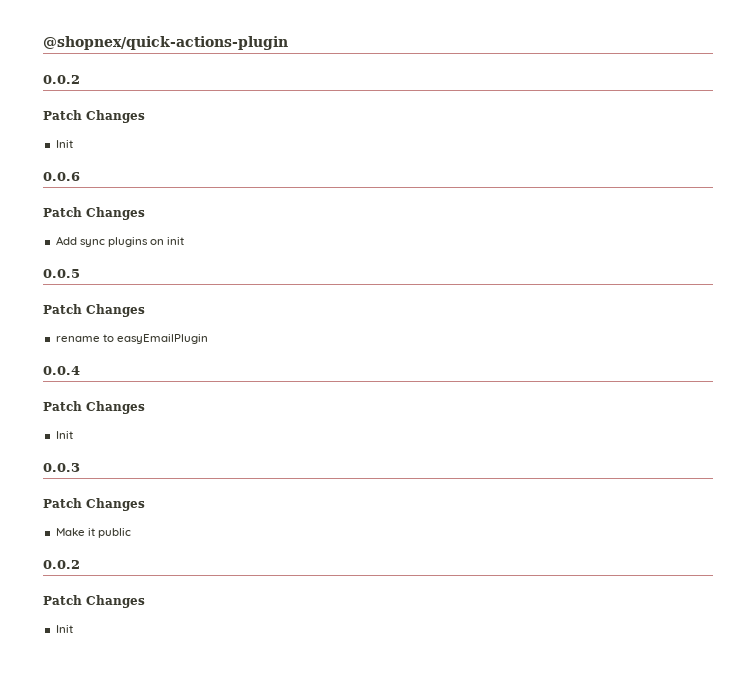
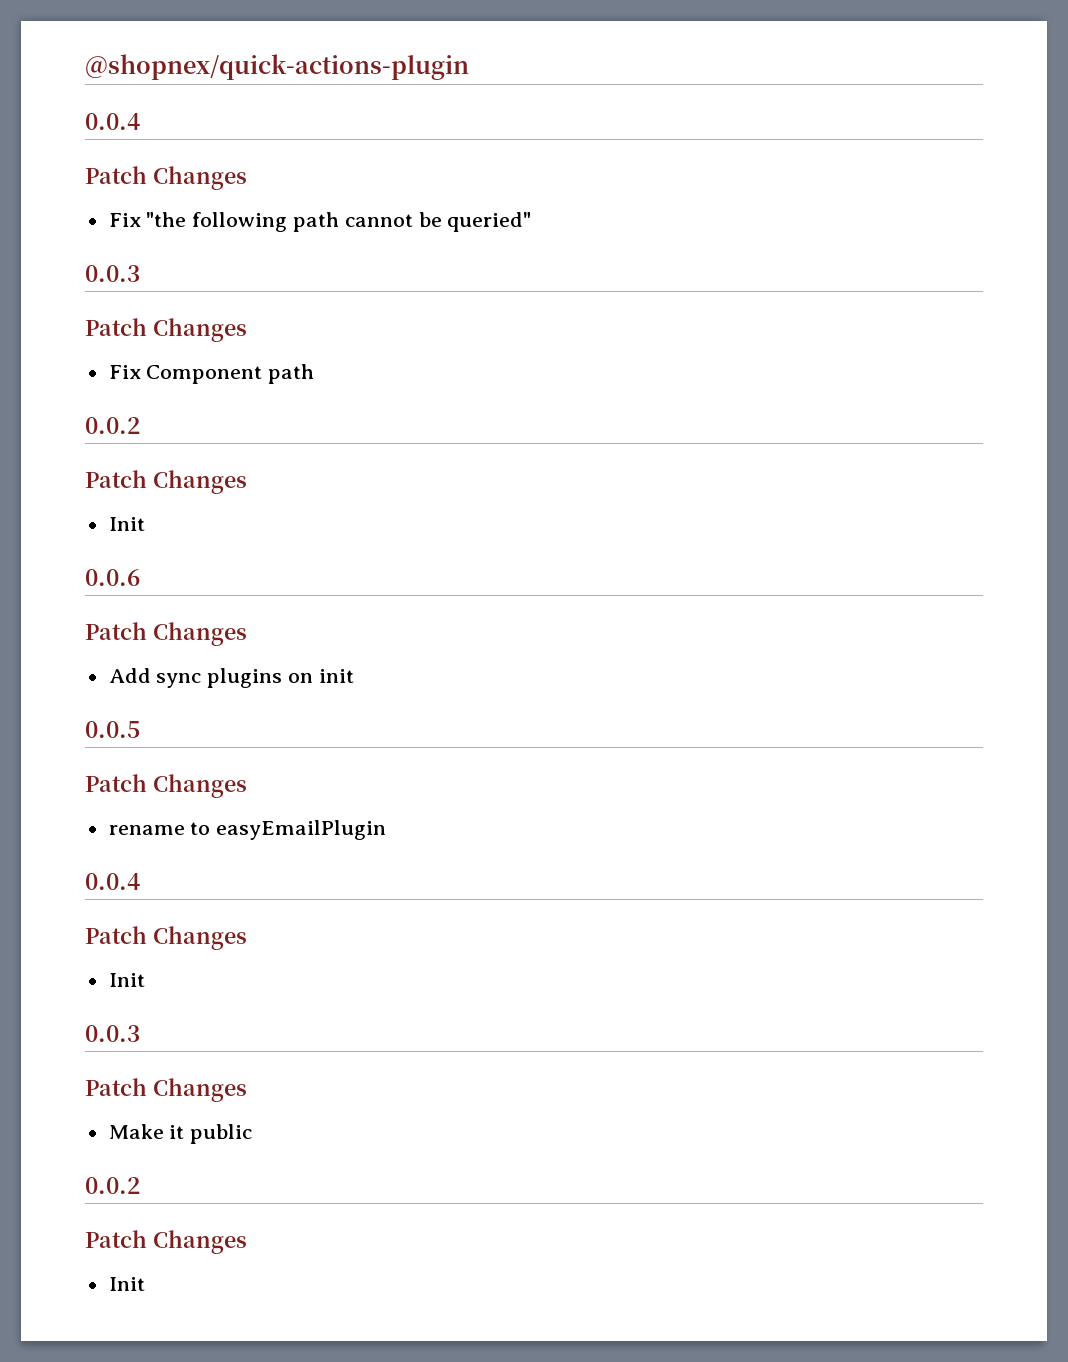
(288, 43) none -> [85,113,140,130] [85,166,247,190] [108,212,532,232] [85,265,140,282] [85,318,247,342] [108,364,315,384] // 0.0.4 // Patch Changes // Fix "the following path cannot be queried" // 0.0.3 // Patch Changes // Fix Component path

